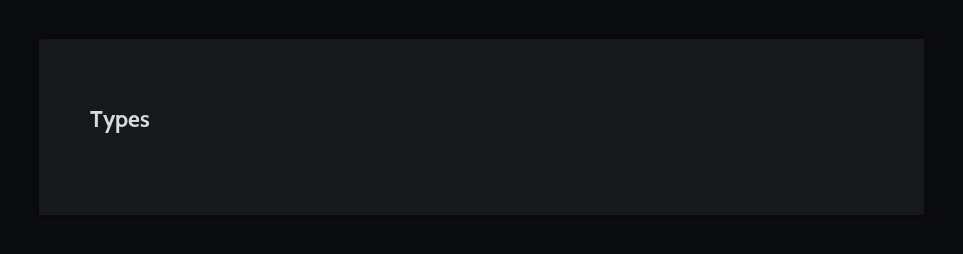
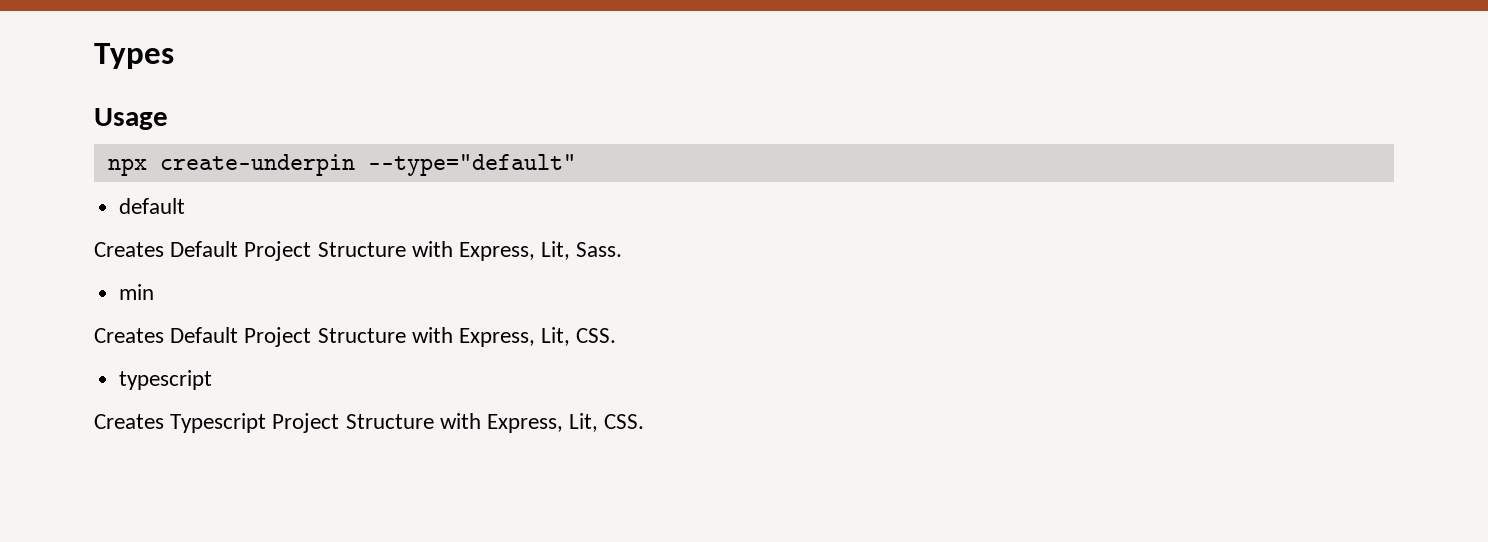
(150, 122) none -> [94,108,168,130] [107,154,576,176] [119,198,186,214] [94,241,623,261] [119,284,155,300] [94,327,617,347] [119,370,213,390] [94,413,645,433] // Usage // npx create-underpin --type="default" // default // Creates Default Project Structure with Express, Lit, Sass. // min // Creates Default Project Structure with Express, Lit, CSS. // typescript // Creates Typescript Project Structure with Express, Lit, CSS.

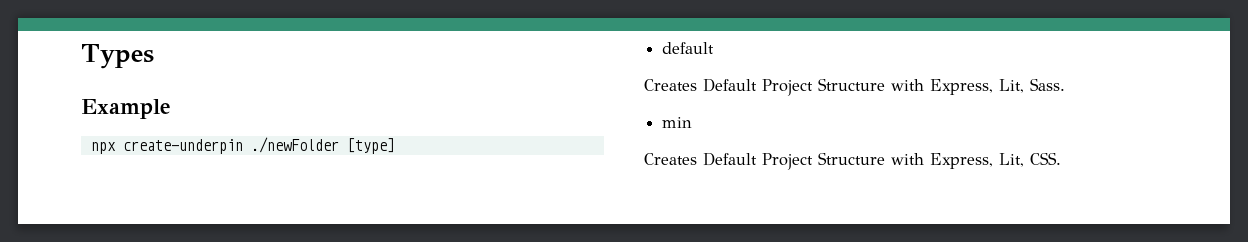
[94,108,168,130] Usage -> [81,99,171,119] Example
[367,154,576,176] --type="default" -> [250,137,395,154] ./newFolder [type]
[119,370,213,390] [94,413,645,433] // typescript // Creates Typescript Project Structure with Express, Lit, CSS. -> (1061, 158) none

